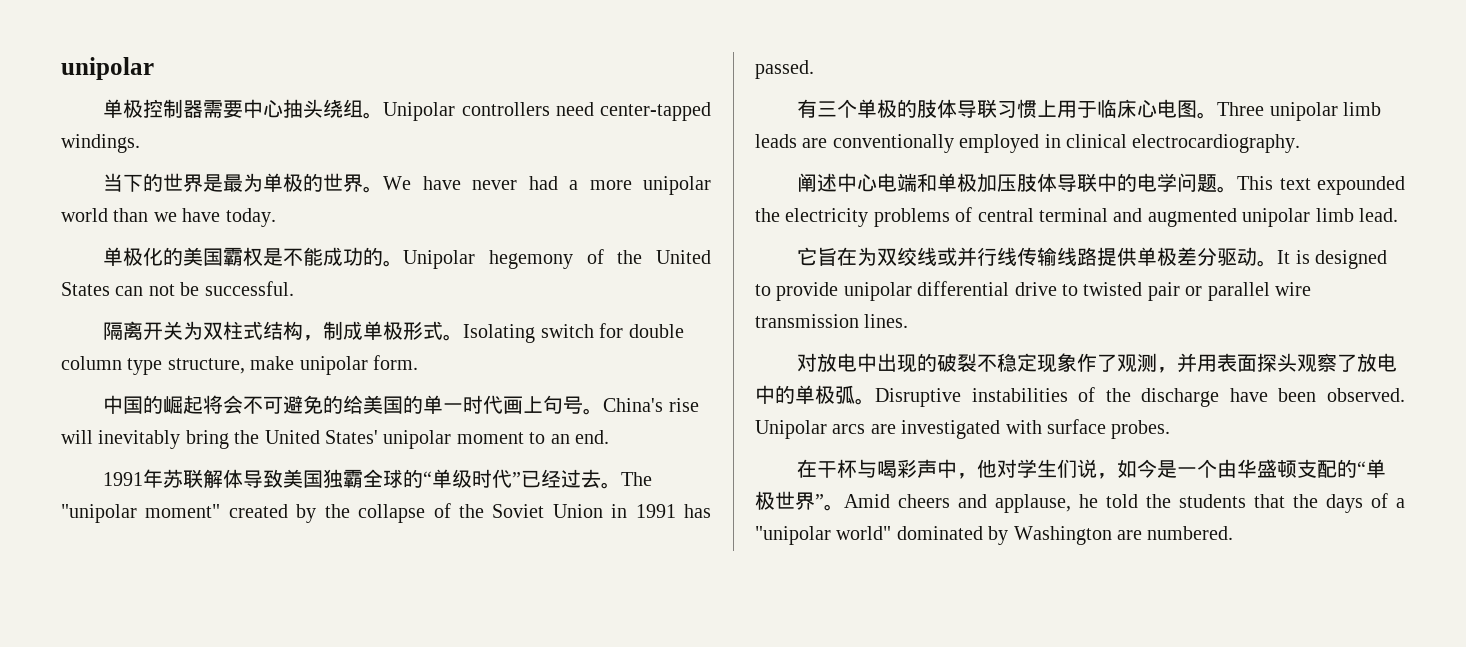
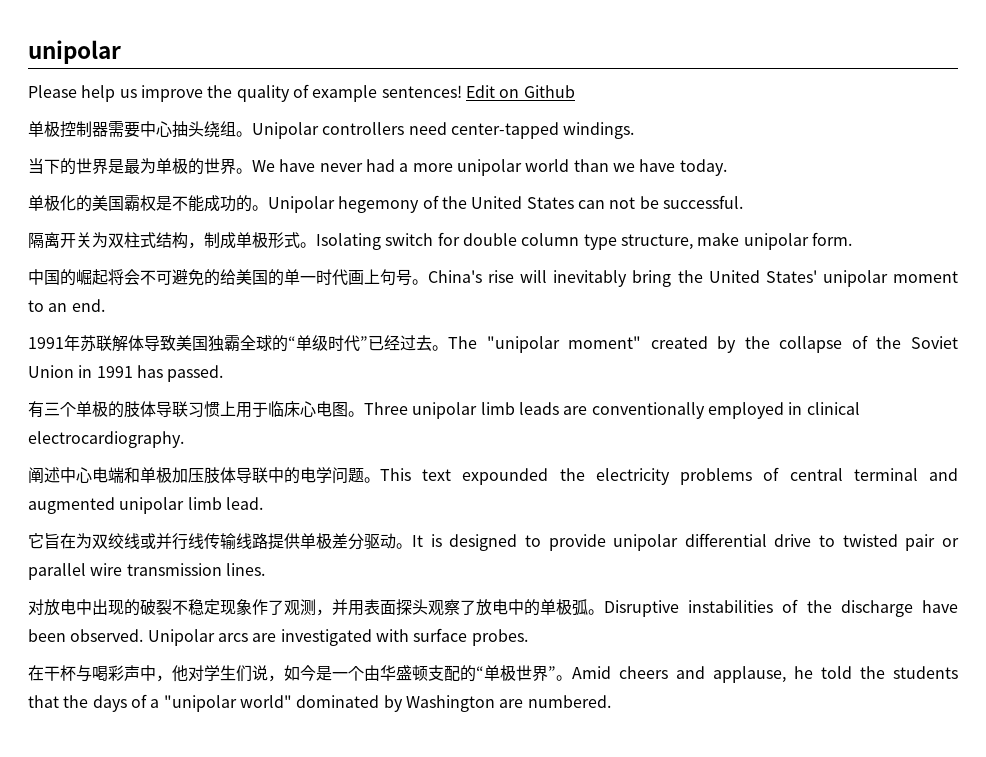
[61,57,154,80] unipolar -> [28,40,121,64] [28,84,575,102] unipolar // Please help us improve the quality of example sentences! Edit on Github

